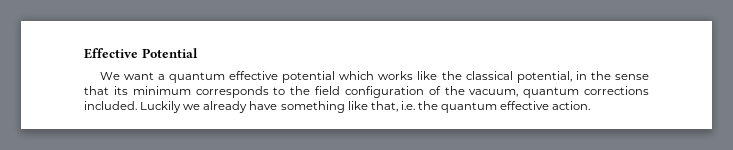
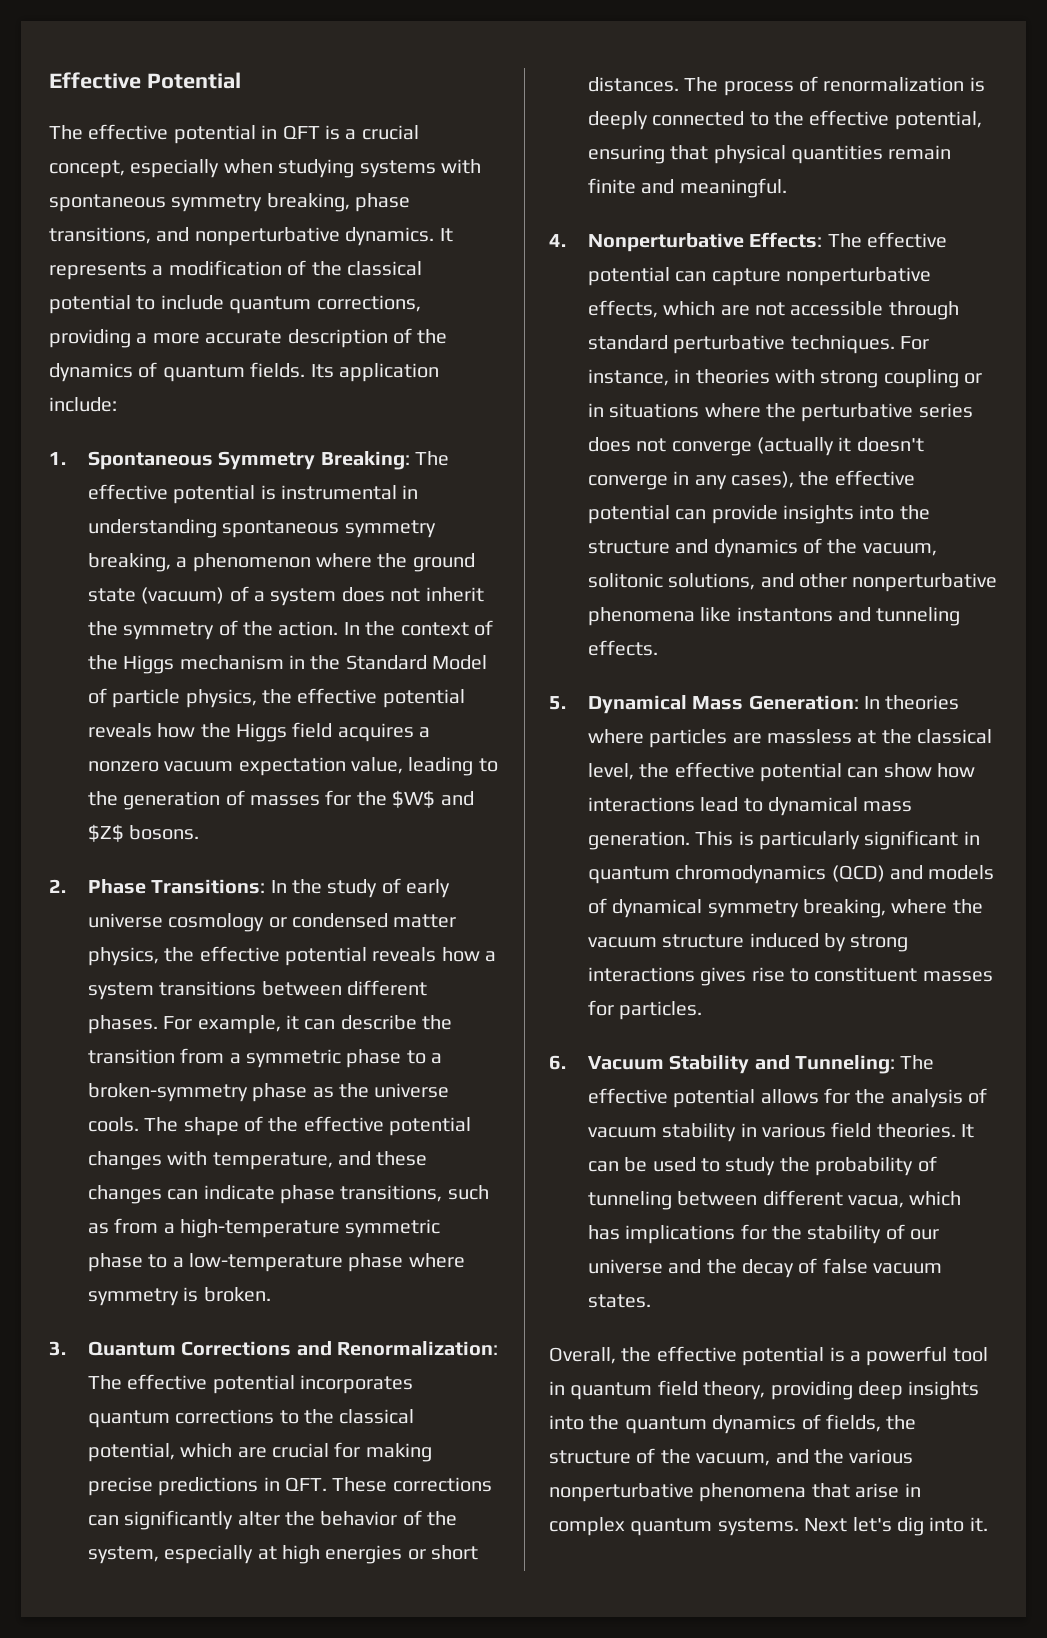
[99,71,649,83] [84,86,649,98] [84,101,591,113] We want a quantum effective potential which works like the classical potential, in the sense that its minimum corresponds to the field configuration of the vacuum, quantum corrections included. Luckily we already have something like that, i.e. the quantum effective action. -> [49,124,419,144] [49,159,481,178] [49,193,411,212] [49,227,453,246] [49,260,422,280] [49,295,421,314] [49,328,448,348] [49,362,439,382] [49,397,117,412] [49,451,449,470] [87,484,419,504] [87,519,436,538] [87,553,475,572] [87,586,484,606] [87,620,493,640] [87,655,488,674] [87,688,465,708] [87,722,431,742] [87,757,498,776] [87,790,474,810] [87,824,200,842] [49,878,451,898] [87,913,457,932] [87,946,497,966] [87,980,427,1000] [87,1015,453,1034] [87,1048,443,1068] [87,1083,450,1102] [87,1116,472,1136] [87,1151,428,1170] [87,1185,489,1204] [87,1218,441,1238] [87,1253,465,1272] [87,1287,271,1306] [49,1341,498,1356] [87,1374,413,1394] [87,1409,415,1428] [87,1442,432,1462] [87,1477,492,1496] [87,1510,458,1530] [87,1545,479,1564] [587,76,985,96] [587,110,982,130] [587,145,952,164] [587,178,787,198] [549,232,947,252] [587,267,931,286] [587,300,959,320] [587,335,929,354] [587,369,983,388] [587,403,973,422] [587,437,924,456] [587,470,915,490] [587,505,930,524] [587,538,937,558] [587,573,998,592] [587,607,961,626] [587,640,658,656] [549,695,960,714] [587,729,993,748] [587,762,976,782] [587,797,913,816] [587,830,980,850] [587,865,995,884] [587,898,983,918] [587,933,909,952] [587,967,993,986] [587,1000,703,1020] [549,1055,935,1074] [587,1088,988,1108] [587,1122,975,1142] [587,1156,937,1176] [587,1190,962,1210] [587,1224,940,1244] [587,1258,943,1278] [587,1294,651,1308] [549,1346,988,1366] [549,1380,980,1400] [549,1414,917,1434] [549,1448,914,1466] [549,1483,921,1502] [549,1517,988,1536] The effective potential in QFT is a crucial concept, especially when studying systems with spontaneous symmetry breaking, phase transitions, and nonperturbative dynamics. It represents a modification of the classical potential to include quantum corrections, providing a more accurate description of the dynamics of quantum fields. Its application include: // 1. Spontaneous Symmetry Breaking: The effective potential is instrumental in understanding spontaneous symmetry breaking, a phenomenon where the ground state (vacuum) of a system does not inherit the symmetry of the action. In the context of the Higgs mechanism in the Standard Model of particle physics, the effective potential reveals how the Higgs field acquires a nonzero vacuum expectation value, leading to the generation of masses for the $W$ and $Z$ bosons. // 2. Phase Transitions: In the study of early universe cosmology or condensed matter physics, the effective potential reveals how a system transitions between different phases. For example, it can describe the transition from a symmetric phase to a broken-symmetry phase as the universe cools. The shape of the effective potential changes with temperature, and these changes can indicate phase transitions, such as from a high-temperature symmetric phase to a low-temperature phase where symmetry is broken. // 3. Quantum Corrections and Renormalization: The effective potential incorporates quantum corrections to the classical potential, which are crucial for making precise predictions in QFT. These corrections can significantly alter the behavior of the system, especially at high energies or short distances. The process of renormalization is deeply connected to the effective potential, ensuring that physical quantities remain finite and meaningful. // 4. Nonperturbative Effects: The effective potential can capture nonperturbative effects, which are not accessible through standard perturbative techniques. For instance, in theories with strong coupling or in situations where the perturbative series does not converge (actually it doesn't converge in any cases), the effective potential can provide insights into the structure and dynamics of the vacuum, solitonic solutions, and other nonperturbative phenomena like instantons and tunneling effects. // 5. Dynamical Mass Generation: In theories where particles are massless at the classical level, the effective potential can show how interactions lead to dynamical mass generation. This is particularly significant in quantum chromodynamics (QCD) and models of dynamical symmetry breaking, where the vacuum structure induced by strong interactions gives rise to constituent masses for particles. // 6. Vacuum Stability and Tunneling: The effective potential allows for the analysis of vacuum stability in various field theories. It can be used to study the probability of tunneling between different vacua, which has implications for the stability of our universe and the decay of false vacuum states. // Overall, the effective potential is a powerful tool in quantum field theory, providing deep insights into the quantum dynamics of fields, the structure of the vacuum, and the various nonperturbative phenomena that arise in complex quantum systems. Next let's dig into it.

